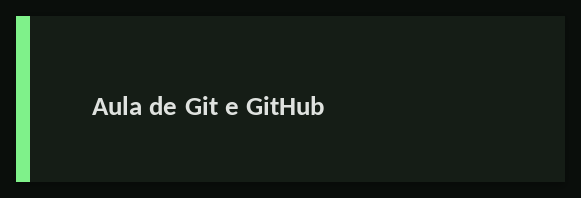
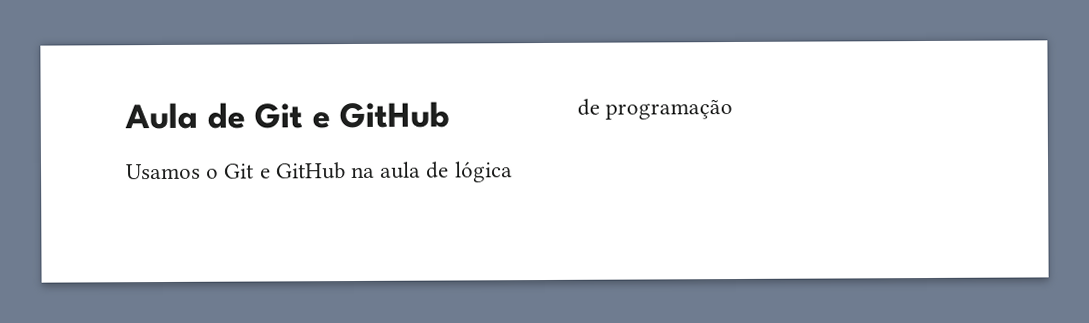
(325, 105) none -> [126,161,513,183] [577,98,734,120] // Usamos o Git e GitHub na aula de lógica de programação

